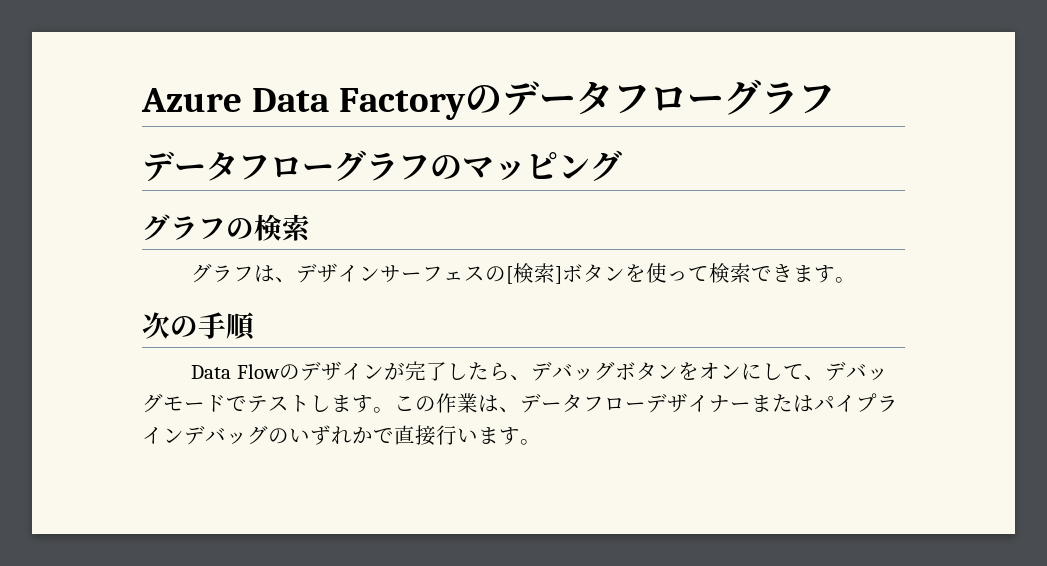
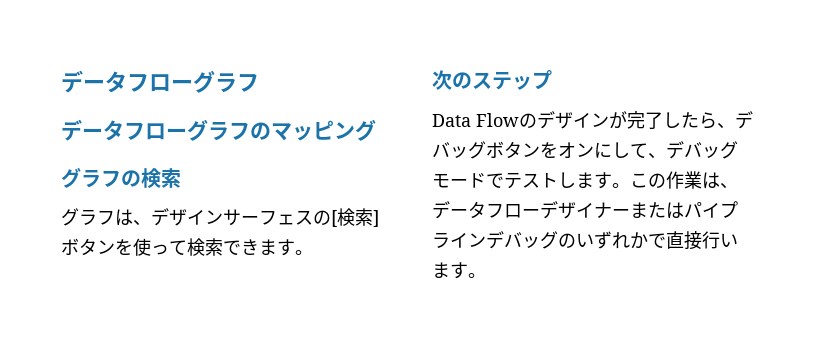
[141,85,502,120] Azure Data Factoryの -> (61, 81) none
[198,312,255,340] 手順 -> [472,70,552,90] ステップ

